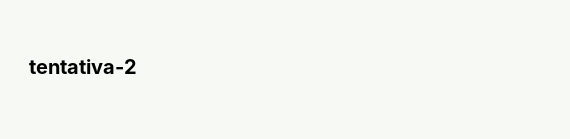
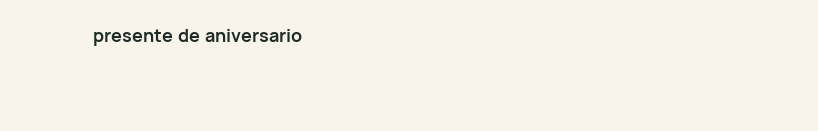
[29,59,137,74] tentativa-2 -> [93,29,302,46] presente de aniversario

